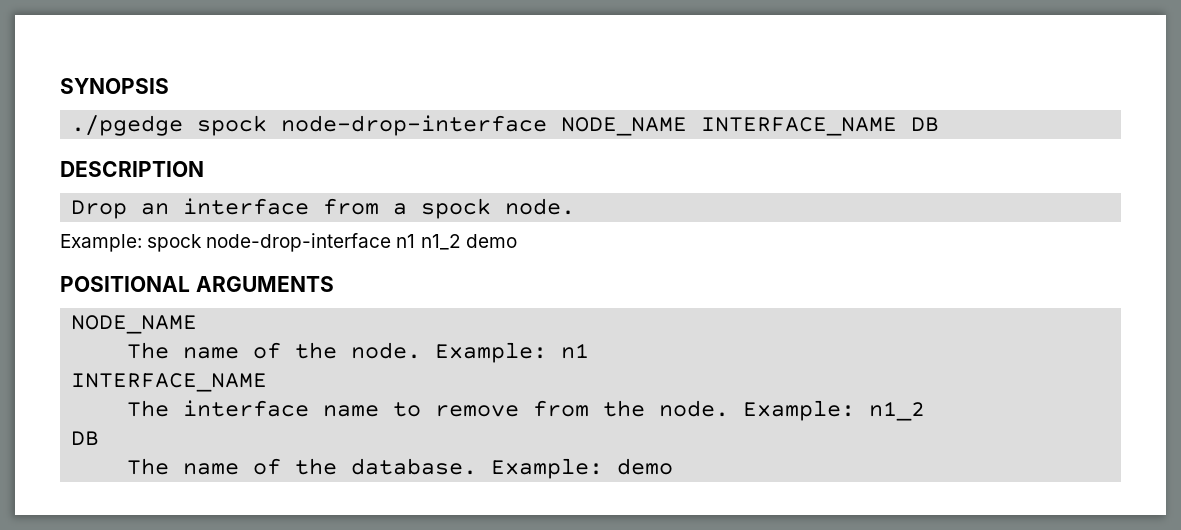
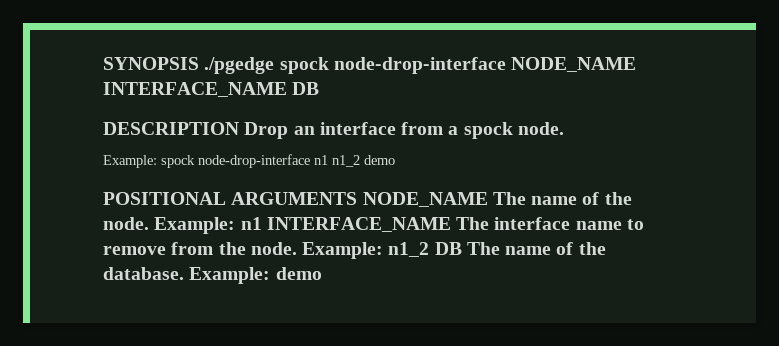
(169, 86) // -> (199, 63) none
(204, 169) // -> (239, 128) none
[71,315,198,334] // NODE_NAME // -> [362,192,488,207] NODE_NAME
[71,373,268,392] // INTERFACE_NAME // -> [266,217,451,232] INTERFACE_NAME
[71,431,100,445] // DB // -> [434,242,462,255] DB

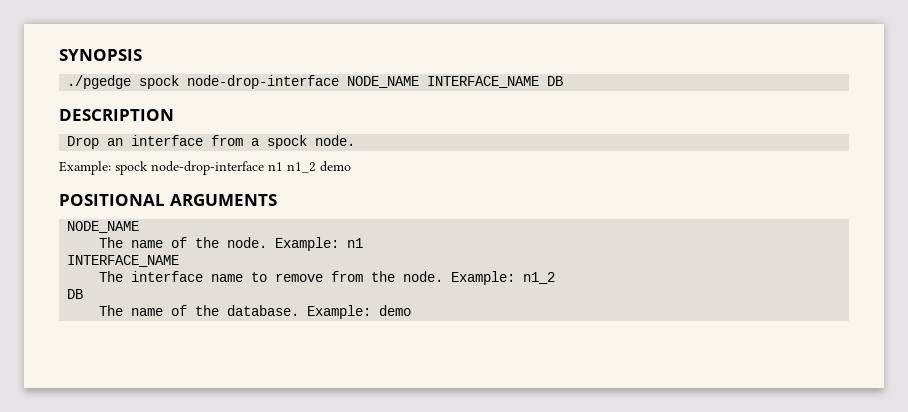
(199, 63) none -> (142, 55) //
(239, 128) none -> (174, 115) //
[362,192,488,207] NODE_NAME -> [67,221,140,233] // NODE_NAME //
[266,217,451,232] INTERFACE_NAME -> [67,255,180,267] // INTERFACE_NAME //
[434,242,462,255] DB -> [67,289,84,299] // DB //

